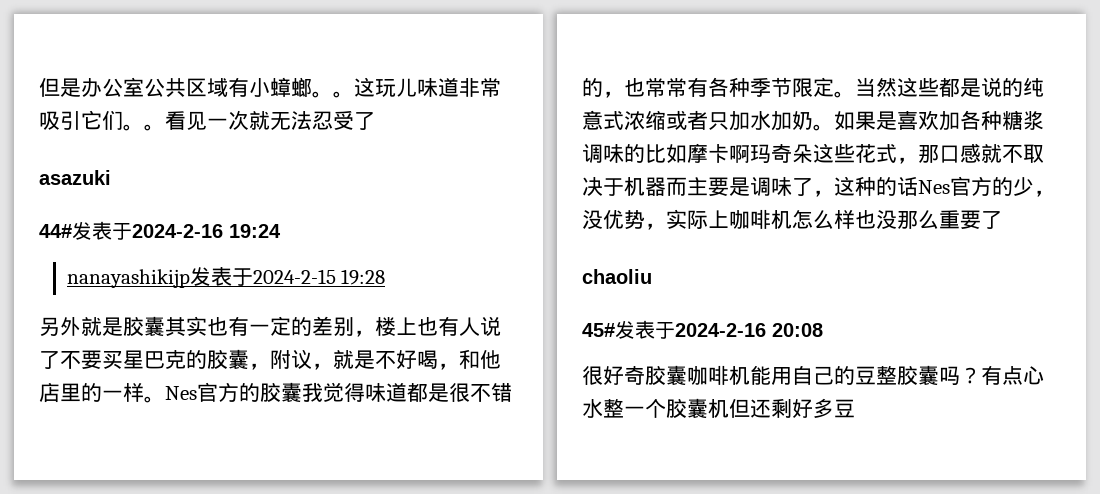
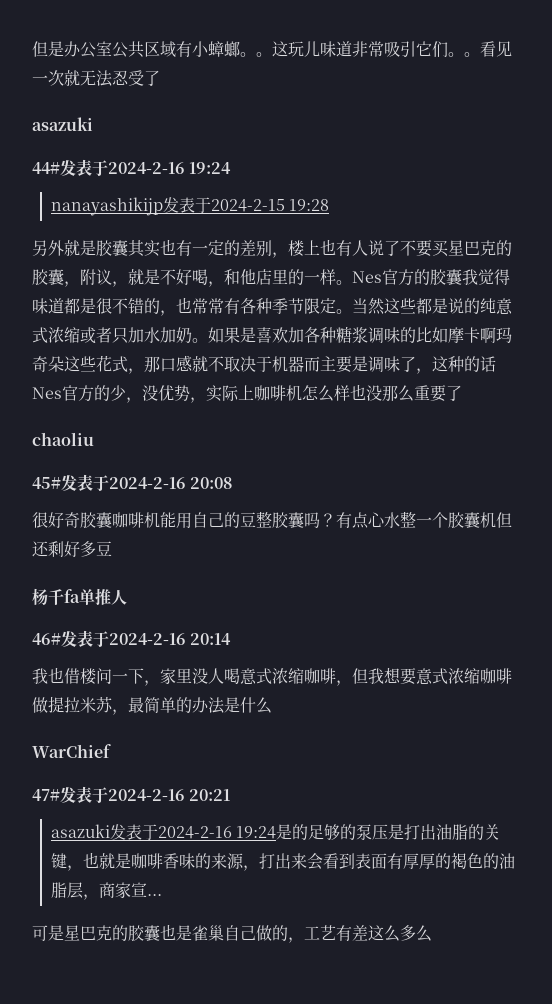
(855, 408) none -> [32,588,127,605] [32,630,232,647] [32,667,512,686] [32,696,272,715] [32,744,111,758] [32,786,231,803] [50,824,501,841] [50,852,515,871] [50,882,162,900] [32,924,432,943] // 杨千fa单推人 // 46#发表于2024-2-16 20:14 // 我也借楼问一下，家里没人喝意式浓缩咖啡，但我想要意式浓缩咖啡做提拉米苏，最简单的办法是什么 // WarChief // 47#发表于2024-2-16 20:21 // asazuki发表于2024-2-16 19:24是的足够的泵压是打出油脂的关键，也就是咖啡香味的来源，打出来会看到表面有厚厚的褐色的油脂层，商家宣... // 可是星巴克的胶囊也是雀巢自己做的，工艺有差这么多么

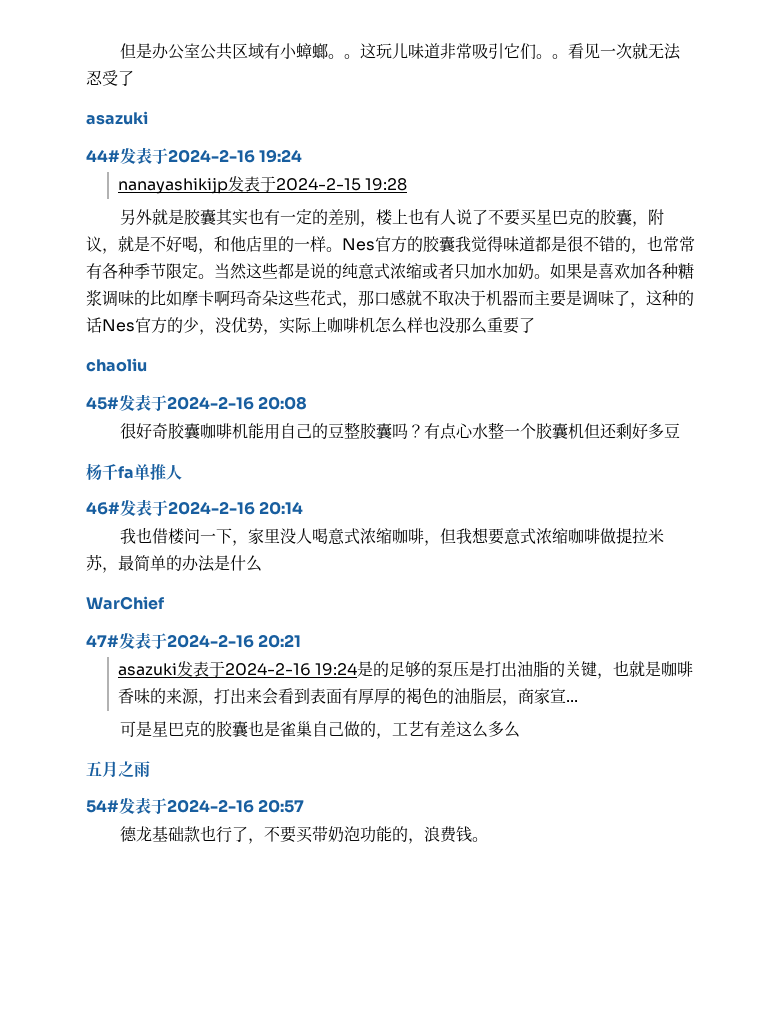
(432, 933) none -> [86,761,150,778] [86,797,305,814] [120,825,489,844] // 五月之雨 // 54#发表于2024-2-16 20:57 // 德龙基础款也行了，不要买带奶泡功能的，浪费钱。

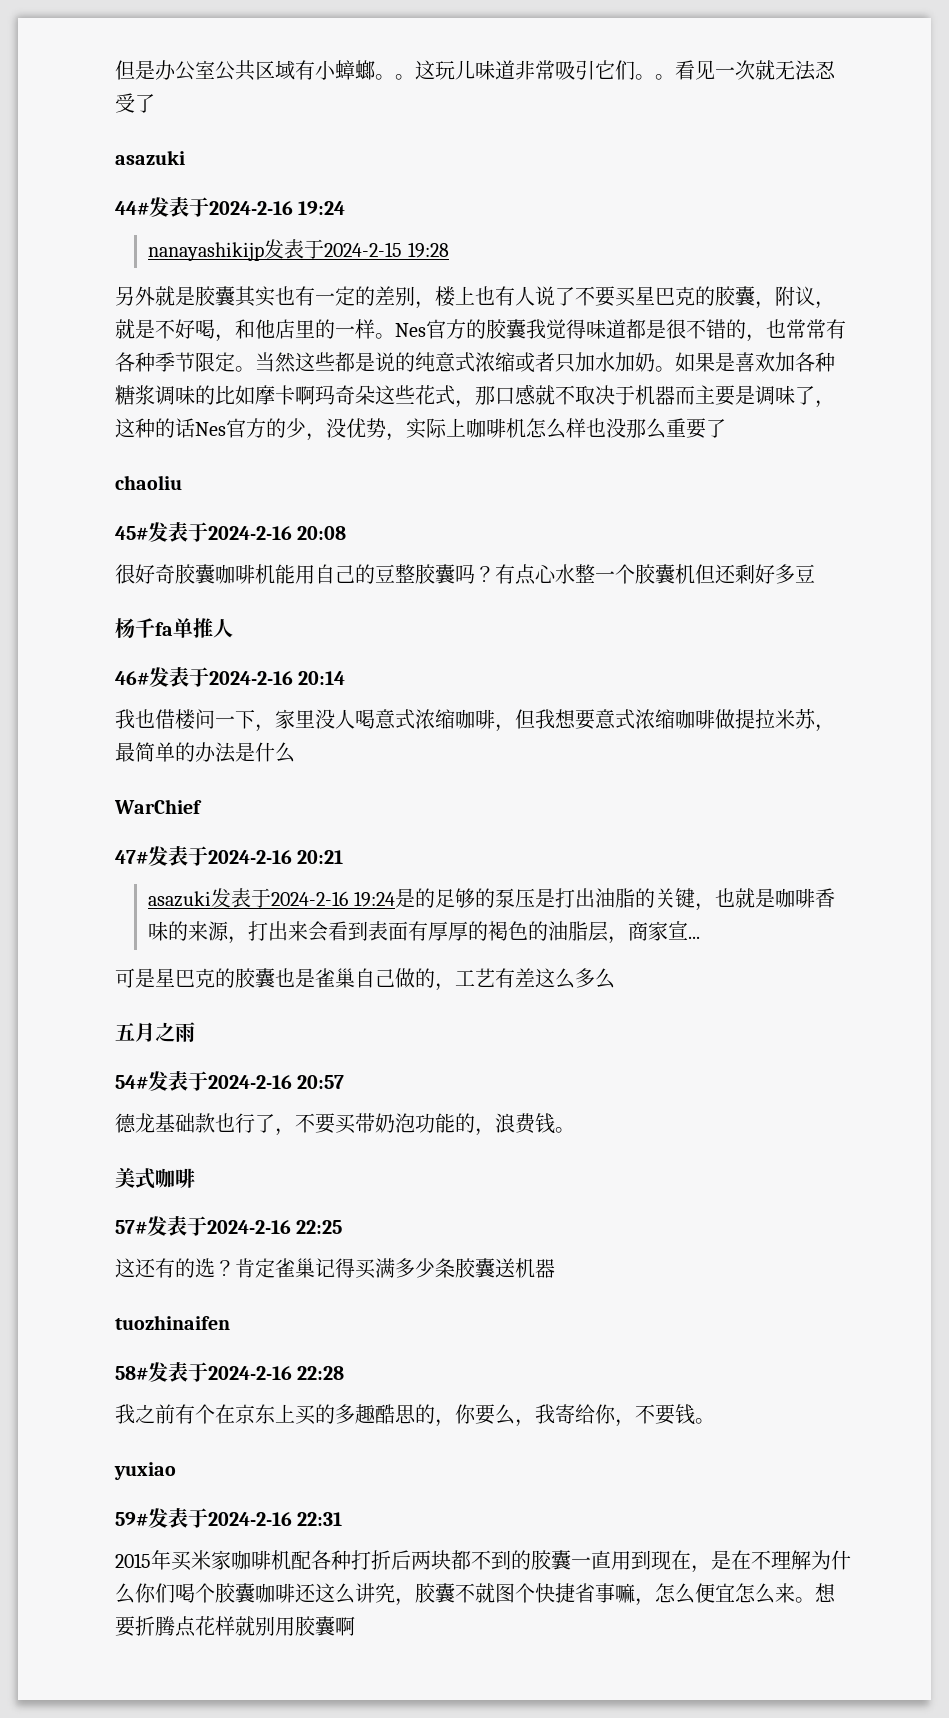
(489, 839) none -> [115,1167,195,1189] [115,1216,343,1236] [115,1258,555,1279] [115,1315,230,1330] [115,1362,345,1382] [115,1404,715,1427] [114,1462,176,1480] [115,1508,343,1528] [115,1550,851,1573] [115,1583,836,1606] [115,1616,355,1637] // 美式咖啡 // 57#发表于2024-2-16 22:25 // 这还有的选？肯定雀巢记得买满多少条胶囊送机器 // tuozhinaifen // 58#发表于2024-2-16 22:28 // 我之前有个在京东上买的多趣酷思的，你要么，我寄给你，不要钱。 // yuxiao // 59#发表于2024-2-16 22:31 // 2015年买米家咖啡机配各种打折后两块都不到的胶囊一直用到现在，是在不理解为什么你们喝个胶囊咖啡还这么讲究，胶囊不就图个快捷省事嘛，怎么便宜怎么来。想要折腾点花样就别用胶囊啊

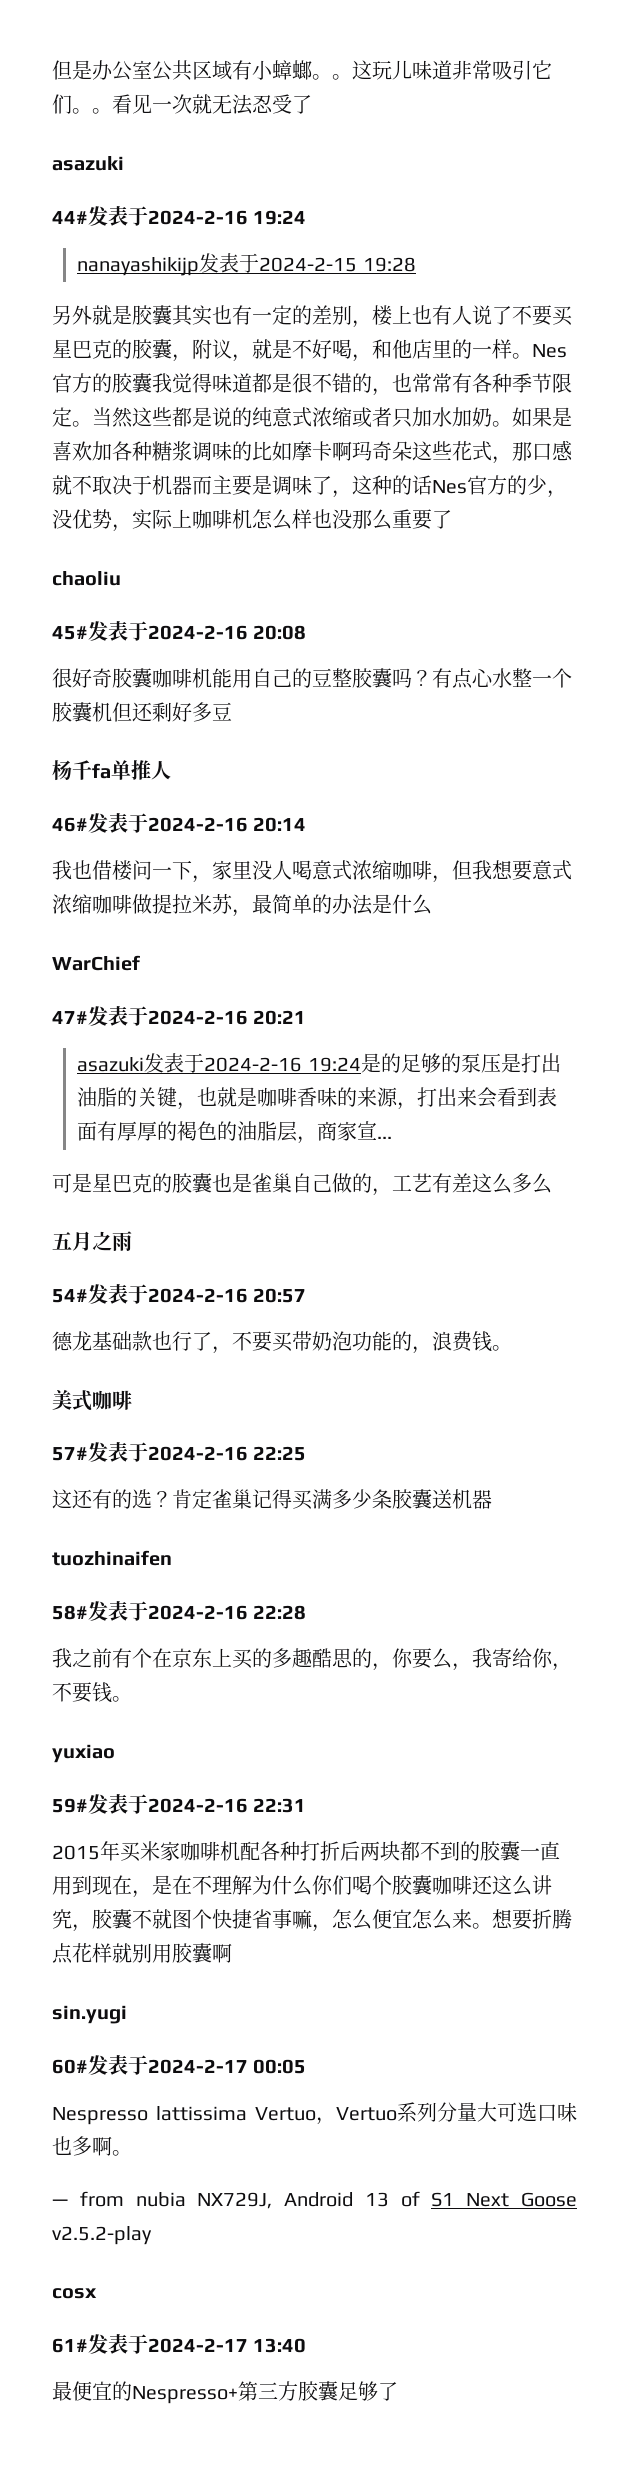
(355, 1626) none -> [52,2005,127,2024] [52,2055,307,2075] [52,2102,577,2125] [52,2136,132,2156] [52,2191,577,2209] [52,2226,152,2245] [52,2288,97,2299] [52,2334,307,2354] [52,2381,398,2404] // sin.yugi // 60#发表于2024-2-17 00:05 // Nespresso lattissima Vertuo，Vertuo系列分量大可选口味也多啊。 // — from nubia NX729J, Android 13 of S1 Next Goose v2.5.2-play // cosx // 61#发表于2024-2-17 13:40 // 最便宜的Nespresso+第三方胶囊足够了

